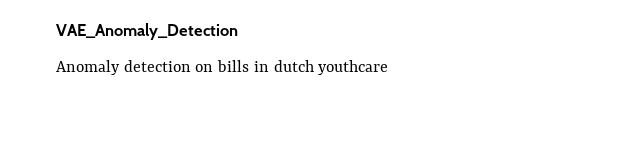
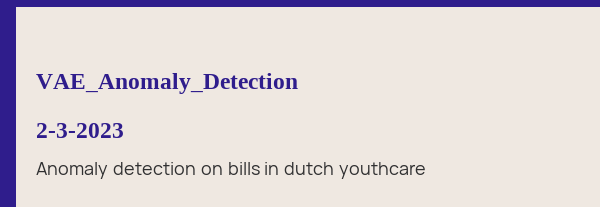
(238, 31) none -> [36,123,124,138] // 2-3-2023

